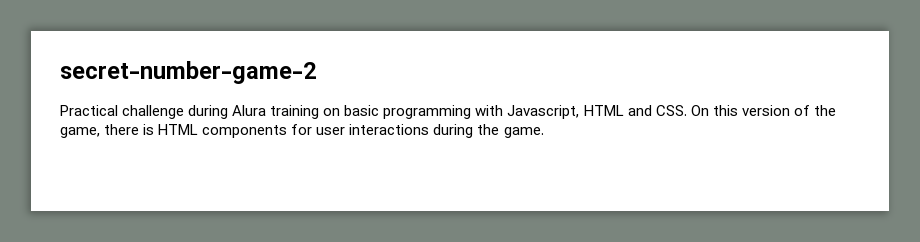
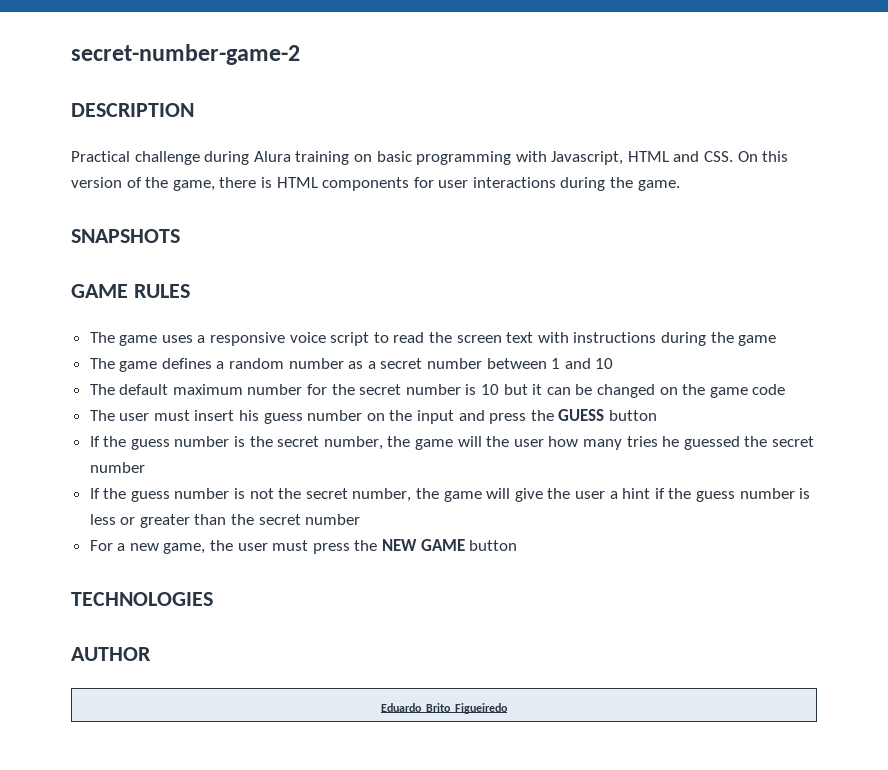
(316, 72) none -> [71,103,194,117] // DESCRIPTION
(544, 132) none -> [71,229,180,243] [71,284,190,298] [89,332,777,346] [89,358,614,372] [89,384,786,398] [89,409,657,424] [89,436,814,450] [89,462,145,473] [89,488,811,502] [89,514,361,528] [89,539,518,554] [71,592,213,606] [71,647,151,661] [381,703,508,714] // SNAPSHOTS // GAME RULES // The game uses a responsive voice script to read the screen text with instructions during the game // The game defines a random number as a secret number between 1 and 10 // The default maximum number for the secret number is 10 but it can be changed on the game code // The user must insert his guess number on the input and press the GUESS button // If the guess number is the secret number, the game will the user how many tries he guessed the secret number // If the guess number is not the secret number, the game will give the user a hint if the guess number is less or greater than the secret number // For a new game, the user must press the NEW GAME button // TECHNOLOGIES // AUTHOR // Eduardo Brito Figueiredo

